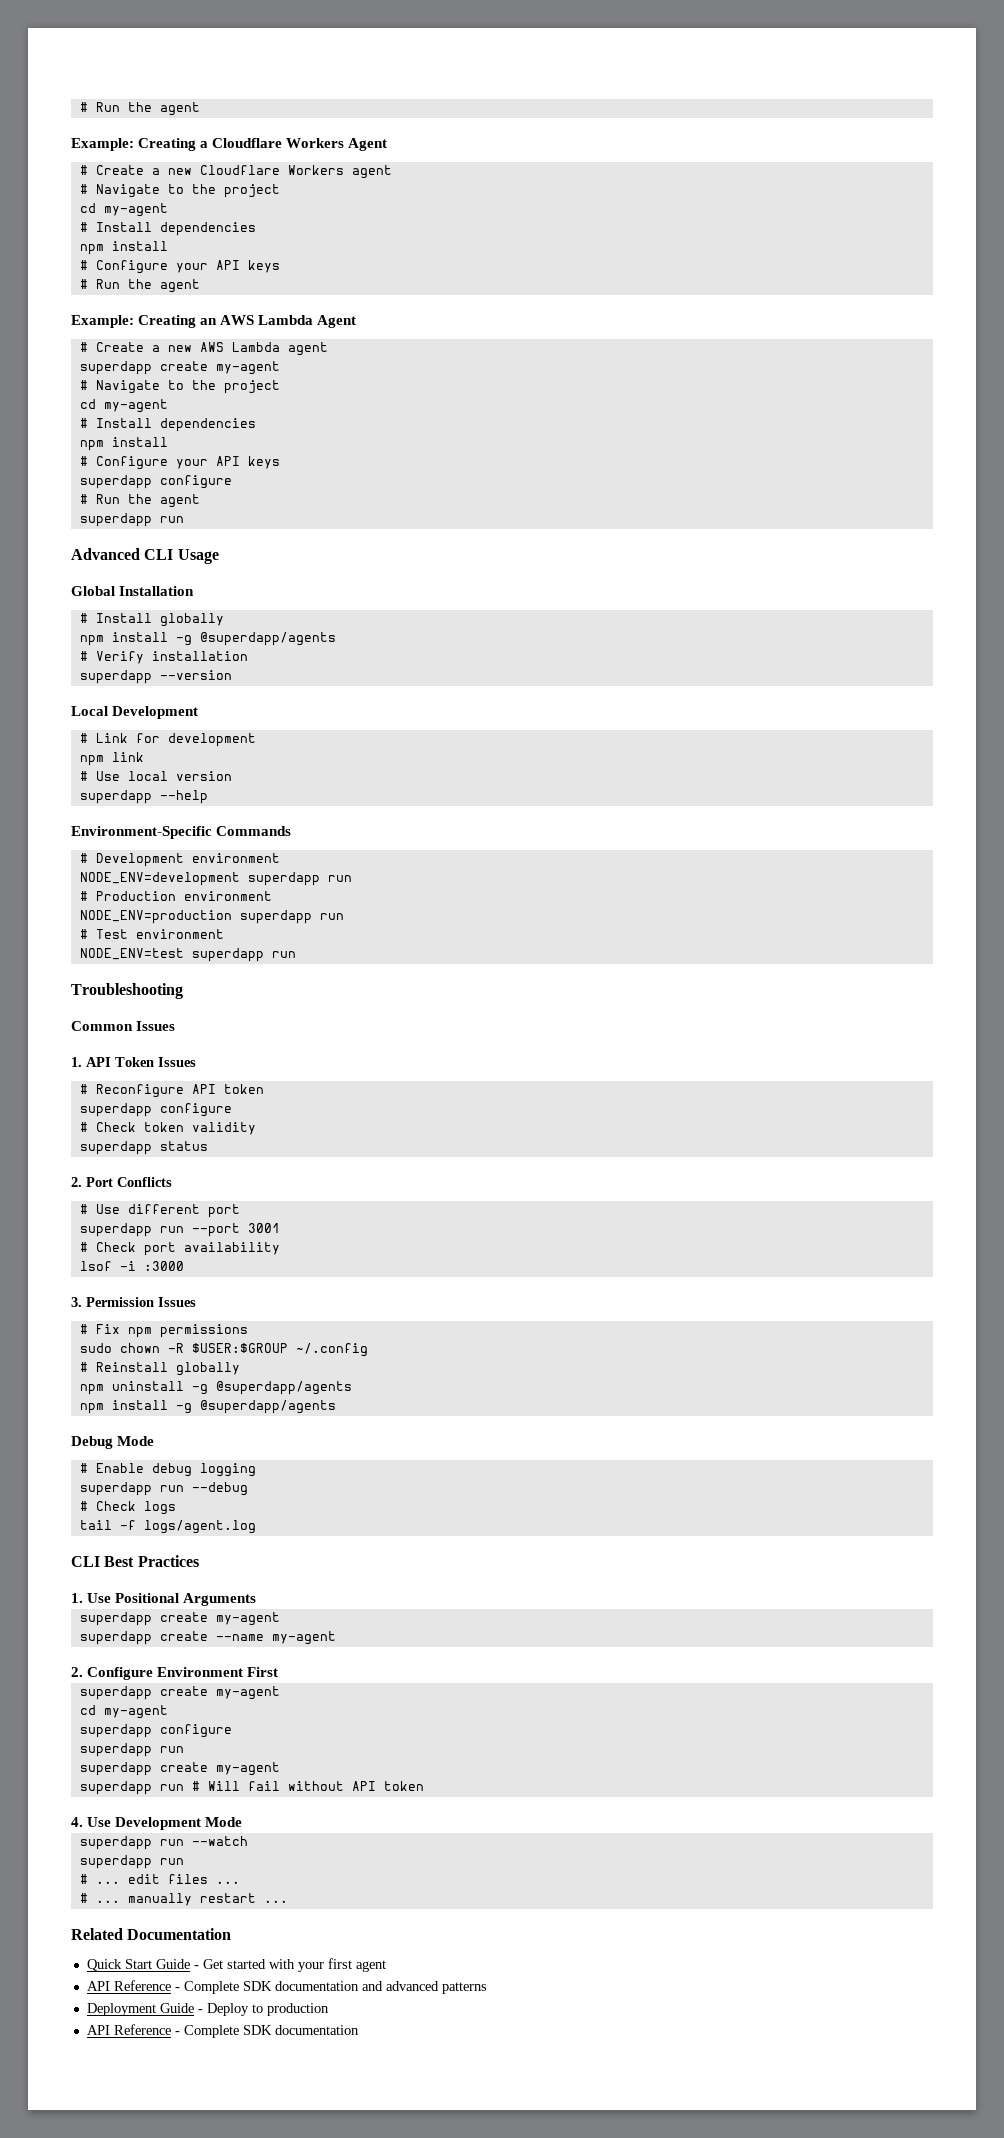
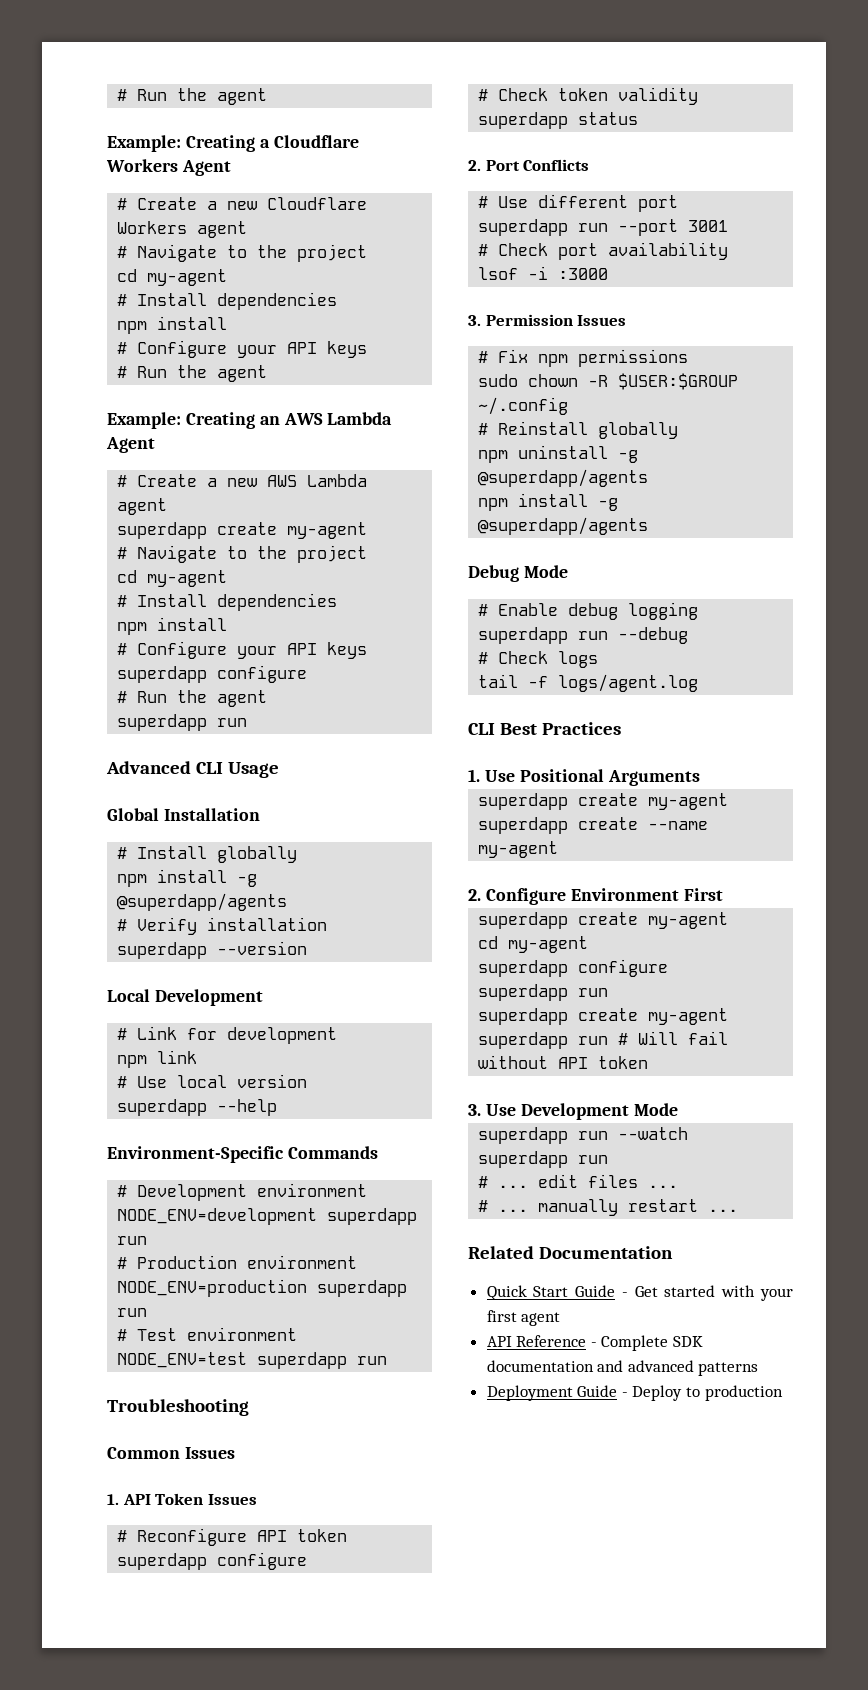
[71,1817,83,1827] 4. -> [468,1104,481,1116] 3.
[86,2024,359,2038] // API Reference - Complete SDK documentation -> (783, 1393) none

